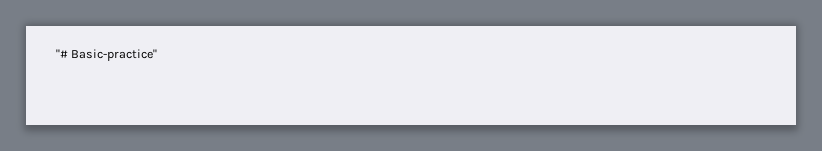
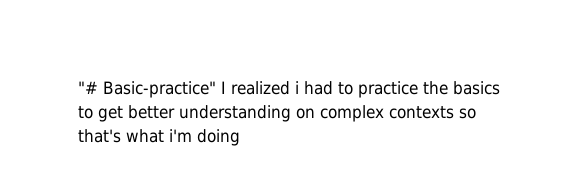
(158, 55) none -> [221,81,500,98] [78,105,476,122] [78,129,240,146] I realized i had to practice the basics to get better understanding on complex contexts so that's what i'm doing

